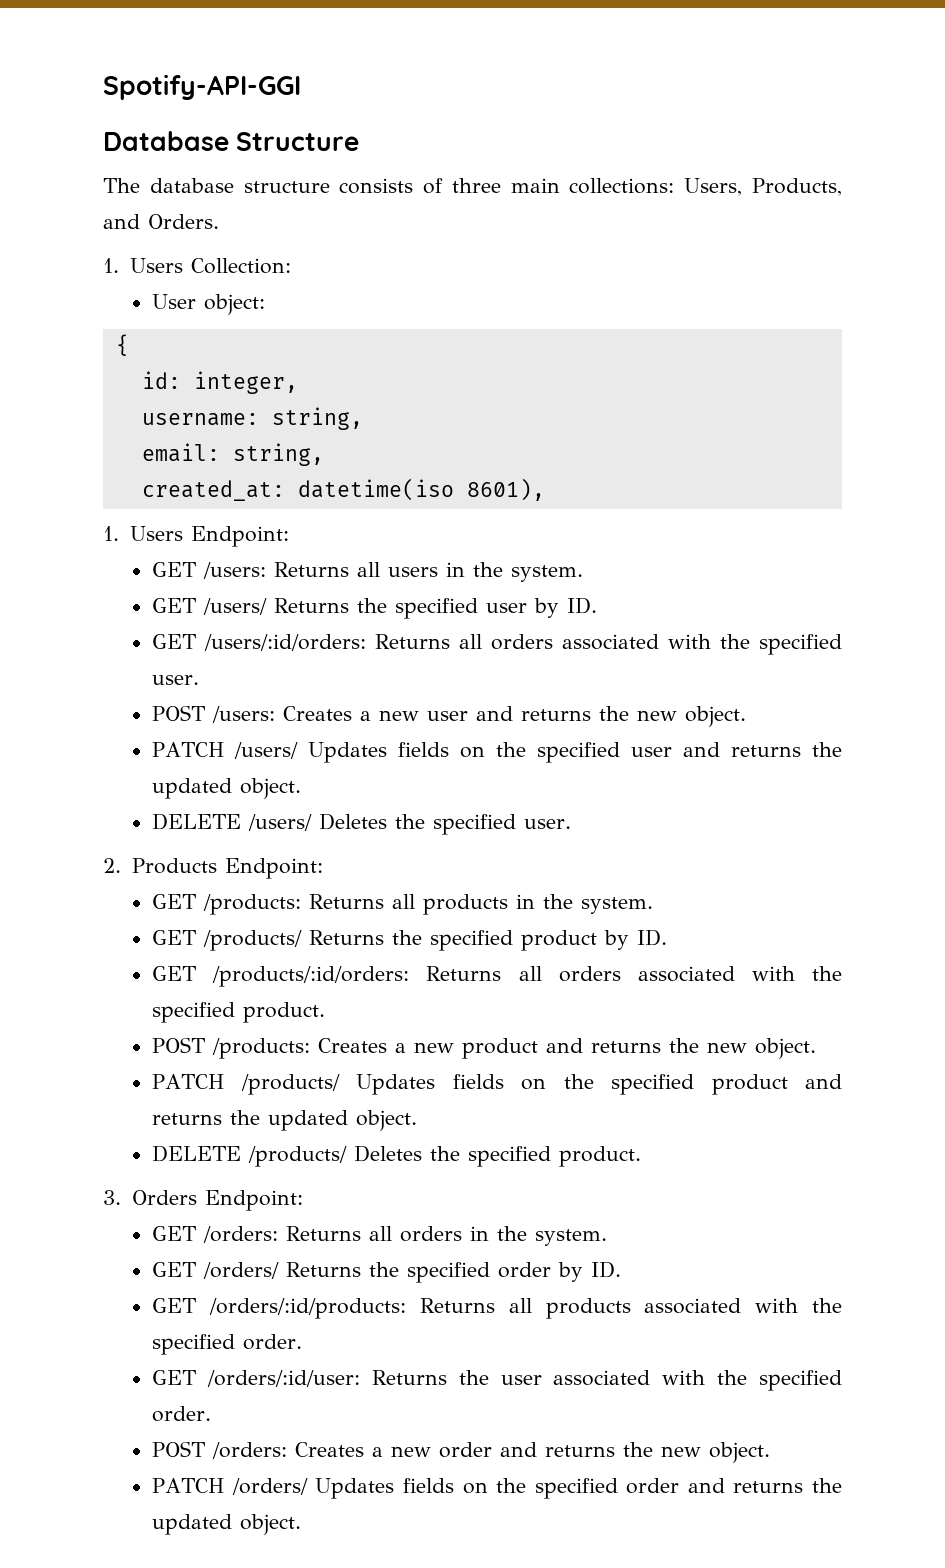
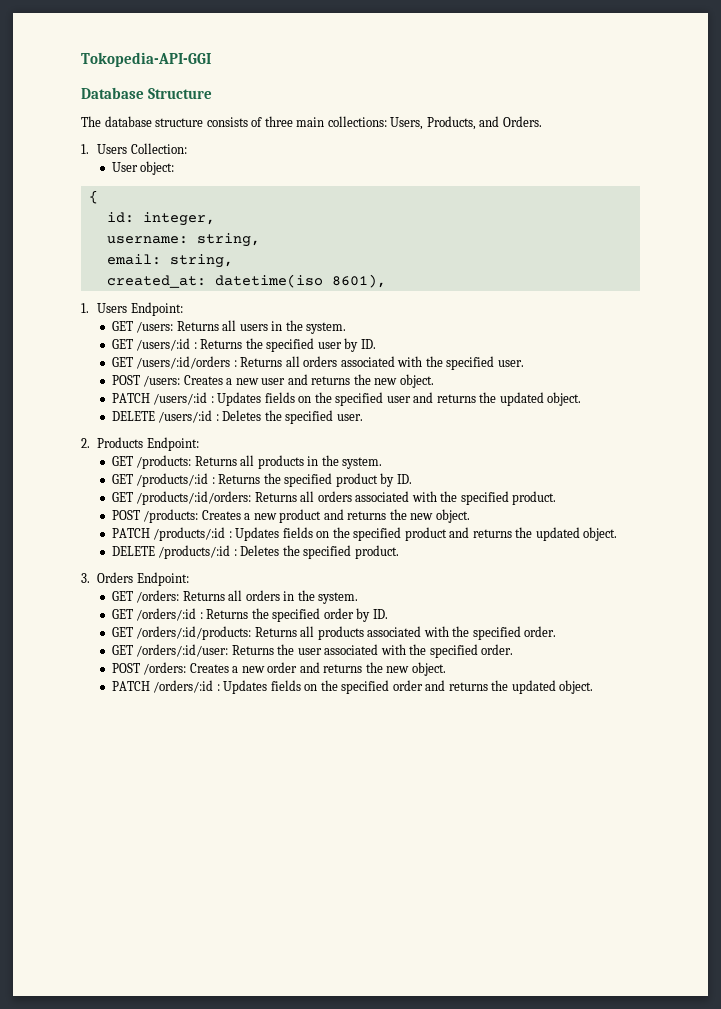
[103,74,301,100] Spotify-API-GGI -> [81,52,211,67] Tokopedia-API-GGI
[203,598,268,615] /users/ -> [136,338,197,351] /users/:id :
[204,634,367,651] /users/:id/orders: -> [136,356,237,369] /users/:id/orders :
[234,742,299,759] /users/ -> [153,392,214,405] /users/:id :
[248,814,313,831] /users/ -> [158,410,219,423] /users/:id :
[203,930,303,951] /products/ -> [136,473,215,487] /products/:id :
[240,1074,340,1095] /products/ -> [153,527,232,541] /products/:id :
[248,1146,348,1167] /products/ -> [158,545,237,559] /products/:id :
[203,1262,280,1279] /orders/ -> [136,608,203,621] /orders/:id :
[231,1478,308,1495] /orders/ -> [153,680,220,693] /orders/:id :

